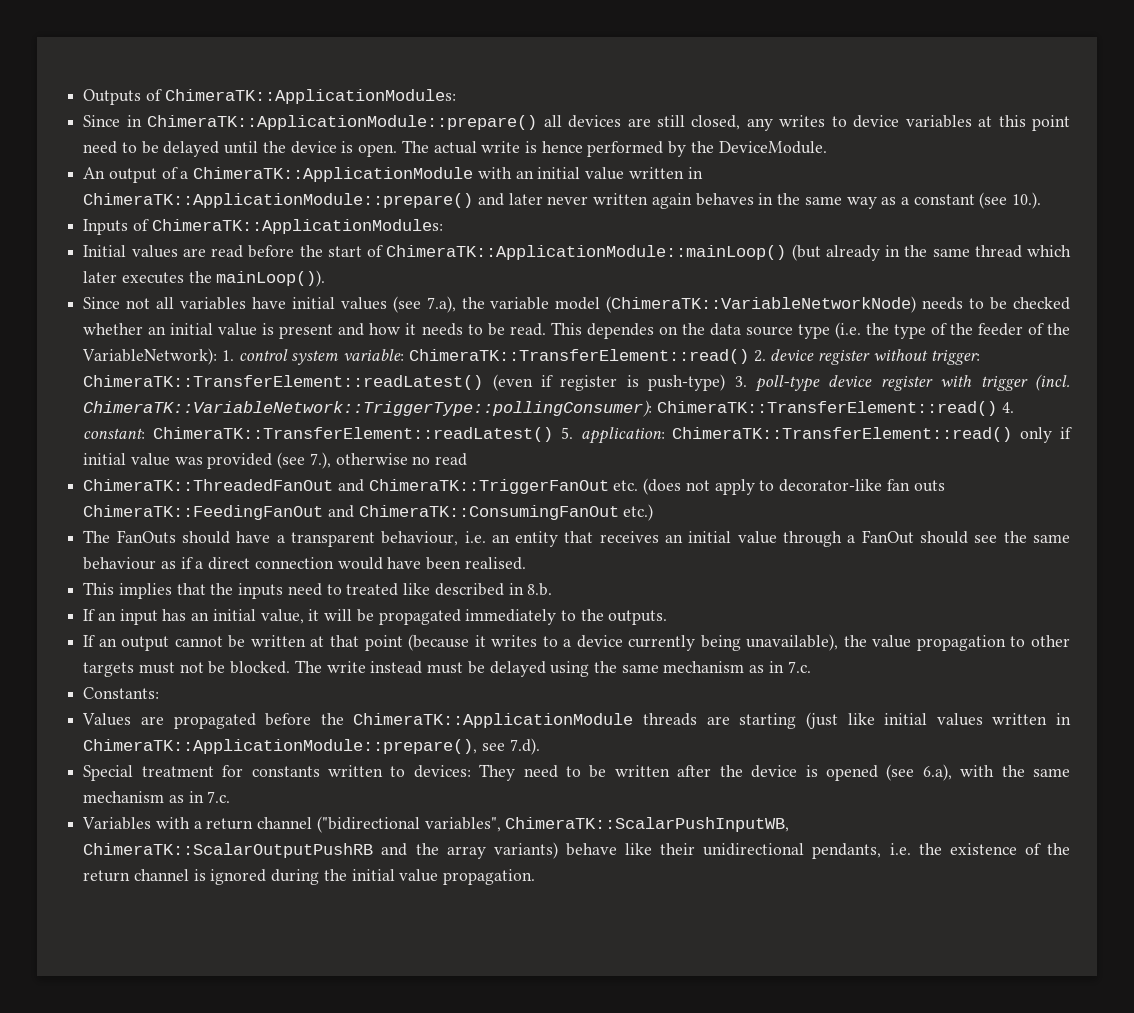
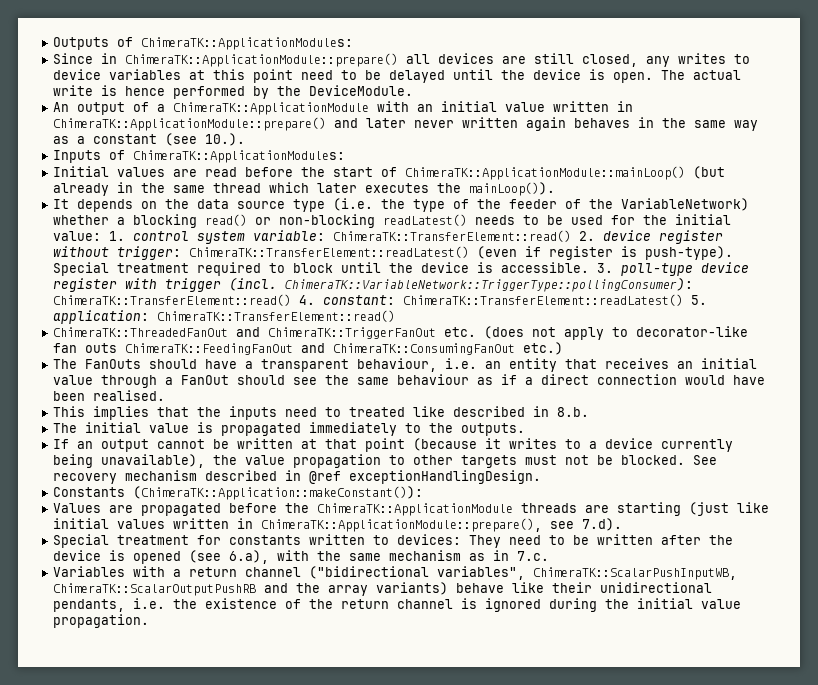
[83,296,1070,313] [83,322,654,339] Since not all variables have initial values (see 7.a), the variable model (ChimeraTK::VariableNetworkNode) needs to be checked whether an initial value is present and how it needs to be read. This dependes -> [52,199,133,212] It depends
[82,348,218,365] VariableNetwork): -> [620,198,749,211] [52,214,731,228] [52,231,101,241] VariableNetwork) whether a blocking read() or non-blocking readLatest() needs to be used for the initial value:
[648,374,726,391] push-type) -> [644,246,733,260] [52,262,589,276] push-type). Special treatment required to block until the device is accessible.
[1020,427,1072,443] [83,452,468,469] only if initial value was provided (see 7.), otherwise no read -> (395, 316) none
[83,609,374,625] If an input has an initial value, it will be -> [52,422,213,433] The initial value is
[294,660,811,677] [83,687,160,699] The write instead must be delayed using the same mechanism as in 7.c. // Constants: -> [692,455,717,465] [52,470,541,484] [52,486,423,500] See recovery mechanism described in @ref exceptionHandlingDesign. // Constants (ChimeraTK::Application::makeConstant()):

